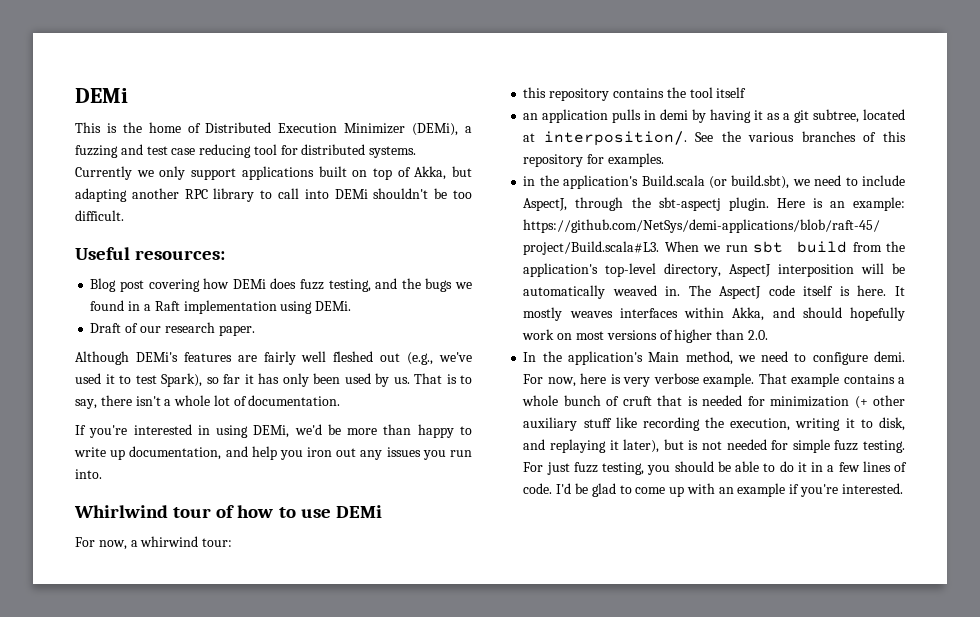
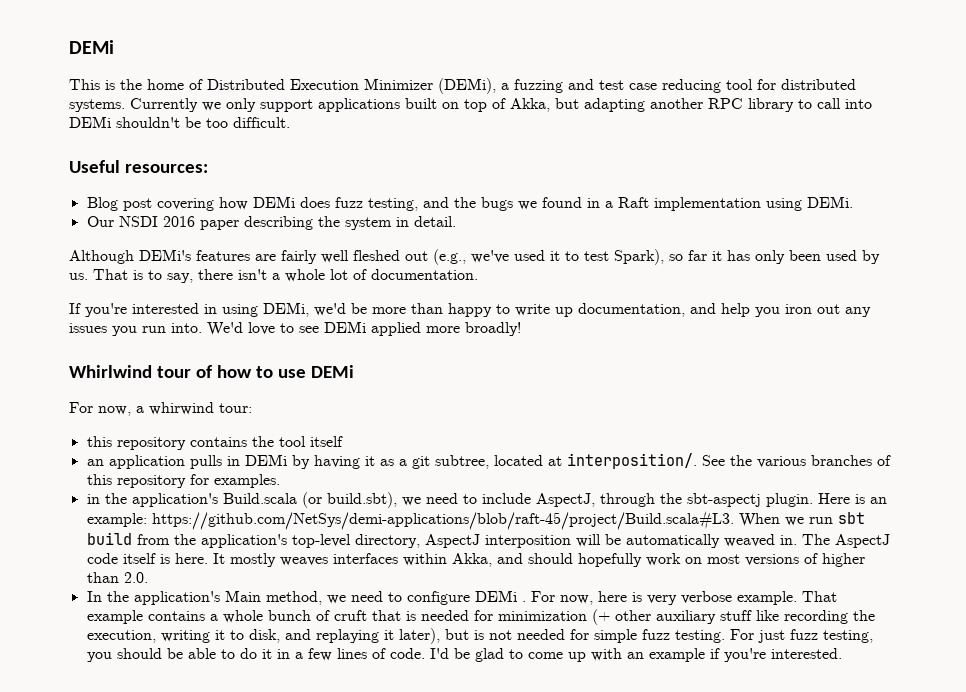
[90,322,255,336] Draft of our research paper. -> [86,216,456,230] Our NSDI 2016 paper describing the system in detail.
(102, 474) none -> [207,321,521,336] We'd love to see DEMi applied more broadly!
[660,109,689,120] demi -> [244,454,287,466] DEMi
[874,351,905,362] demi. -> [474,590,526,602] DEMi .

